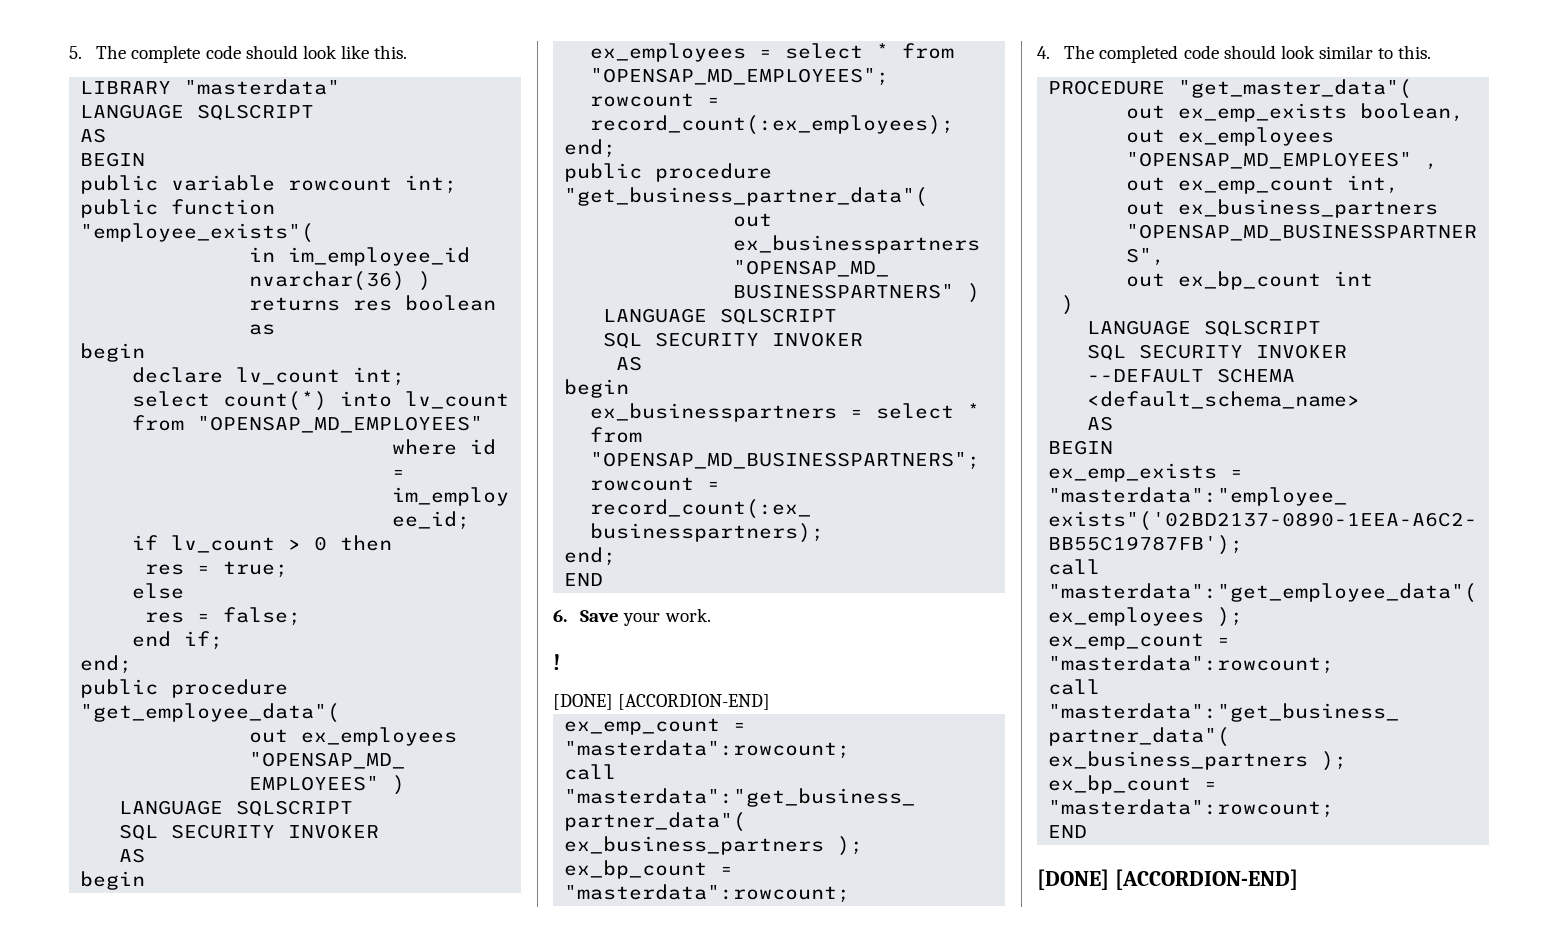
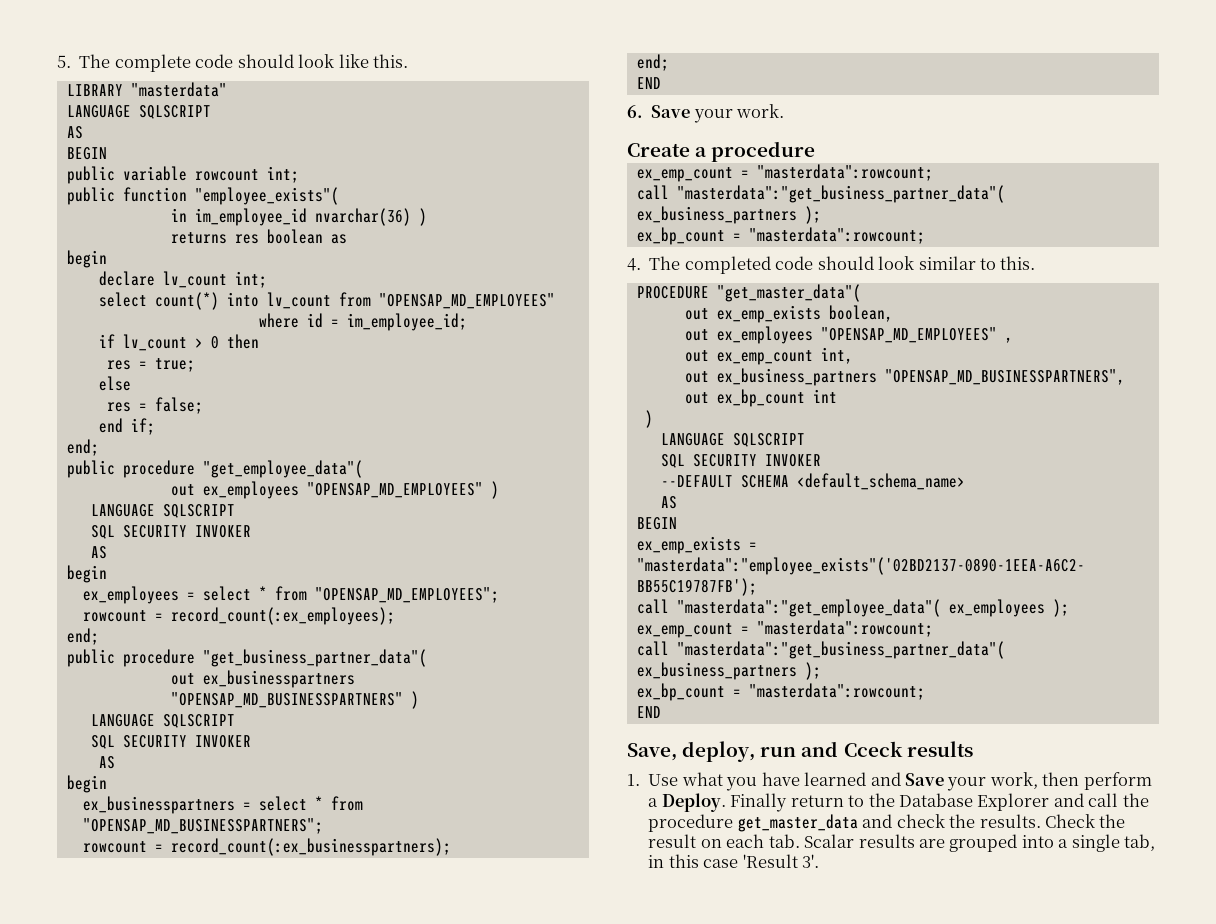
[553,654,560,670] [553,694,771,710] ! // [DONE] [ACCORDION-END] -> [627,141,816,162] Create a procedure
[1037,869,1298,890] [DONE] [ACCORDION-END] -> [627,741,973,762] [627,772,1152,791] [648,793,1149,812] [648,814,1126,832] [648,834,1156,852] [648,854,820,868] Save, deploy, run and Cceck results // 1. Use what you have learned and Save your work, then perform a Deploy. Finally return to the Database Explorer and call the procedure get_master_data and check the results. Check the result on each tab. Scalar results are grouped into a single tab, in this case 'Result 3'.

